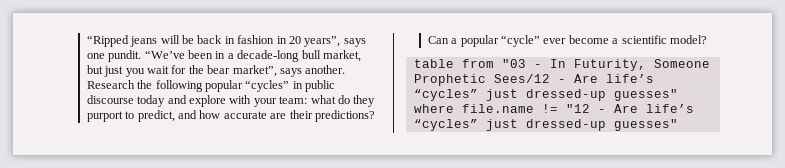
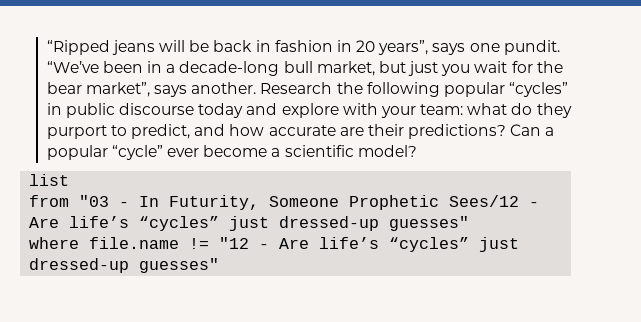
[413,59,454,68] table -> [29,174,70,186] list //

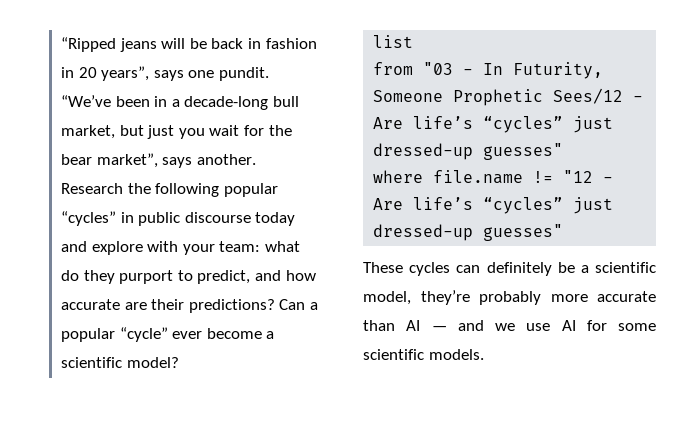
(220, 265) none -> [363,262,656,276] [363,290,656,305] [363,320,656,331] [363,349,484,360] // These cycles can definitely be a scientific model, they’re probably more accurate than AI — and we use AI for some scientific models.

